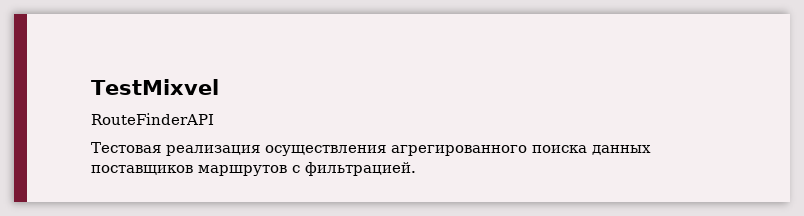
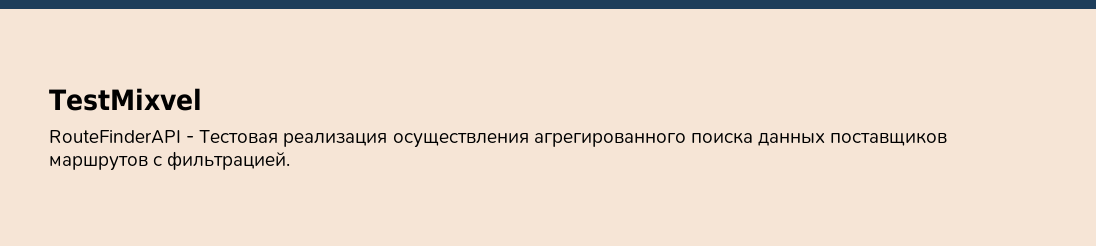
(214, 119) // -> [186,136,195,143] -

